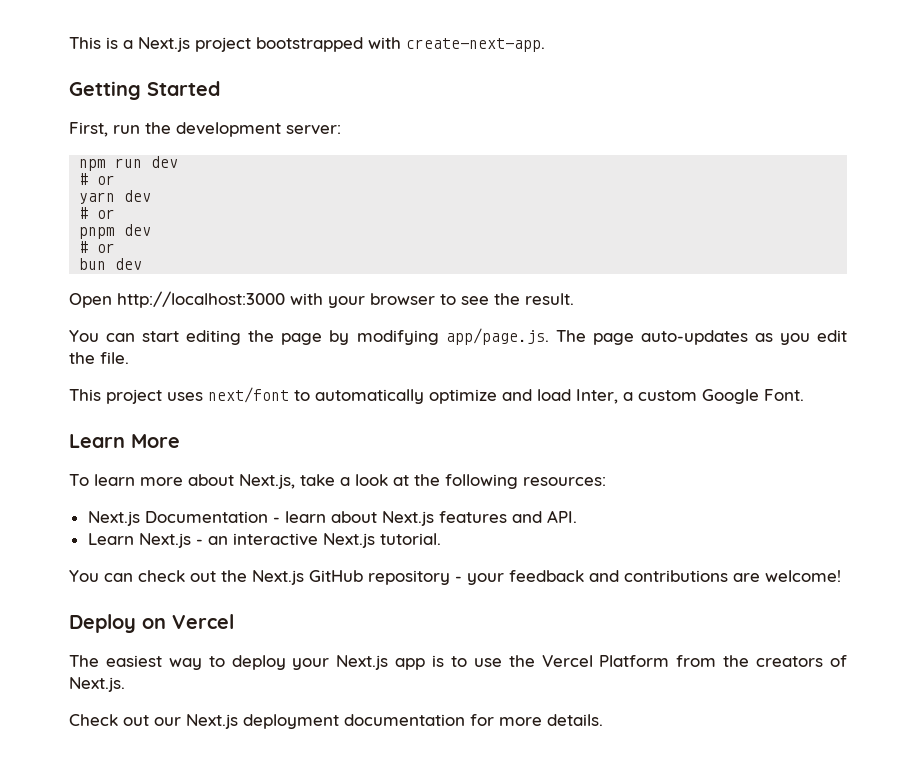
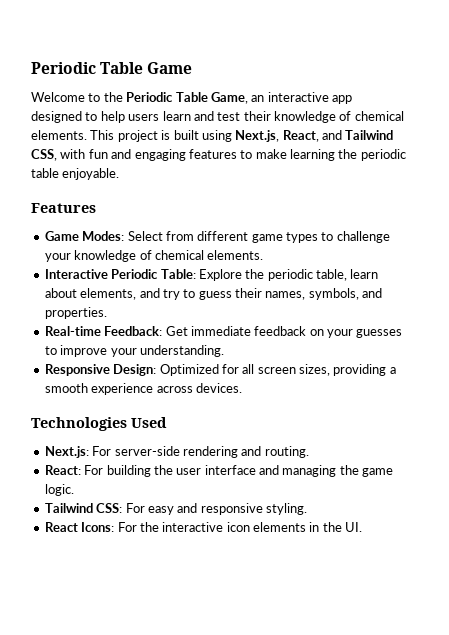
[69,37,545,52] [69,81,220,100] [69,122,341,137] [79,156,179,171] [79,173,116,185] [79,190,152,204] [79,207,116,219] [79,224,152,239] [79,241,116,253] [79,258,143,270] [69,291,574,308] [69,328,847,345] [69,352,129,364] [69,387,804,404] [69,434,180,448] [69,474,606,489] [87,510,577,526] [87,533,441,548] [69,570,841,585] [69,614,234,633] [69,655,847,670] [69,677,125,692] [69,714,603,729] This is a Next.js project bootstrapped with create-next-app. // Getting Started // First, run the development server: // npm run dev // # or // yarn dev // # or // pnpm dev // # or // bun dev // Open http://localhost:3000 with your browser to see the result. // You can start editing the page by modifying app/page.js. The page auto-updates as you edit the file. // This project uses next/font to automatically optimize and load Inter, a custom Google Font. // Learn More // To learn more about Next.js, take a look at the following resources: // Next.js Documentation - learn about Next.js features and API. // Learn Next.js - an interactive Next.js tutorial. // You can check out the Next.js GitHub repository - your feedback and contributions are welcome! // Deploy on Vercel // The easiest way to deploy your Next.js app is to use the Vercel Platform from the creators of Next.js. // Check out our Next.js deployment documentation for more details. -> [31,62,193,74] [31,92,352,104] [31,111,404,123] [31,130,394,142] [31,149,406,161] [31,168,120,180] [31,203,96,213] [44,231,390,243] [44,250,264,262] [44,269,379,281] [44,288,383,300] [44,307,107,319] [44,326,403,338] [44,345,224,357] [44,364,396,376] [44,383,242,395] [31,417,167,431] [44,446,309,458] [44,465,394,477] [44,484,74,496] [44,503,307,515] [44,522,363,532] Periodic Table Game // Welcome to the Periodic Table Game, an interactive app designed to help users learn and test their knowledge of chemical elements. This project is built using Next.js, React, and Tailwind CSS, with fun and engaging features to make learning the periodic table enjoyable. // Features // Game Modes: Select from different game types to challenge your knowledge of chemical elements. // Interactive Periodic Table: Explore the periodic table, learn about elements, and try to guess their names, symbols, and properties. // Real-time Feedback: Get immediate feedback on your guesses to improve your understanding. // Responsive Design: Optimized for all screen sizes, providing a smooth experience across devices. // Technologies Used // Next.js: For server-side rendering and routing. // React: For building the user interface and managing the game logic. // Tailwind CSS: For easy and responsive styling. // React Icons: For the interactive icon elements in the UI.

